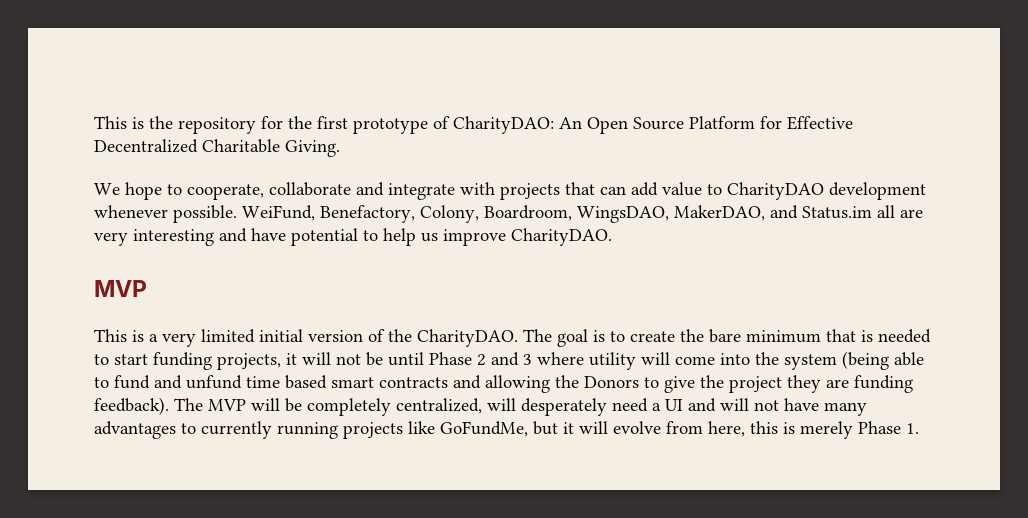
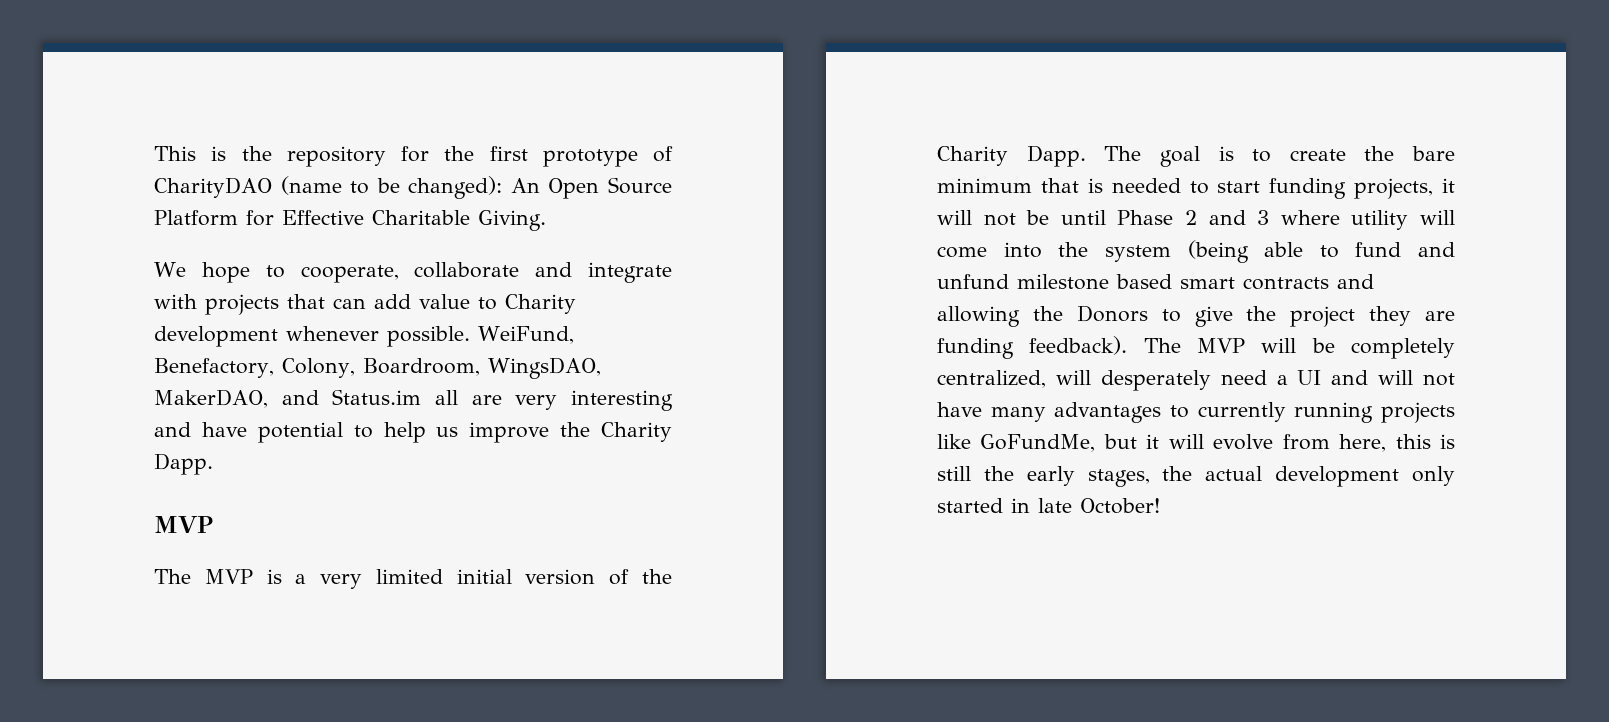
[453,116,554,134] CharityDAO: -> [154,176,503,199] CharityDAO (name to be changed):
[94,139,198,153] Decentralized -> (364, 217) none
[727,182,824,200] CharityDAO -> [505,294,576,314] Charity
[511,228,612,246] CharityDAO. -> [560,422,672,442] [154,453,213,475] the Charity Dapp.
[94,329,127,342] This -> [154,569,253,584] The MVP
[417,329,518,347] CharityDAO. -> [937,145,1086,167] Charity Dapp.
[246,376,280,388] time -> [1017,274,1109,290] milestone
[800,421,919,439] merely Phase 1. -> [937,466,1455,487] [937,498,1160,514] still the early stages, the actual development only started in late October!

